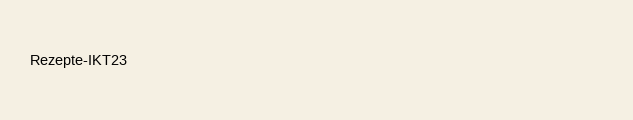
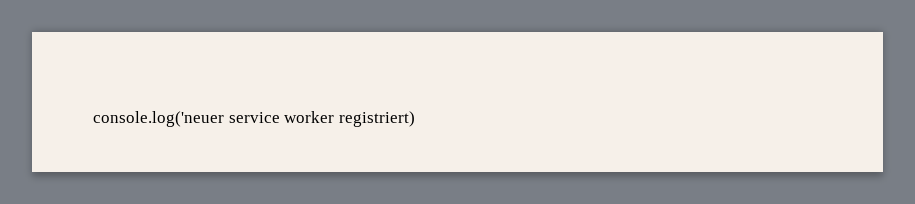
[30,55,127,68] Rezepte-IKT23 -> [93,111,415,127] console.log('neuer service worker registriert)

